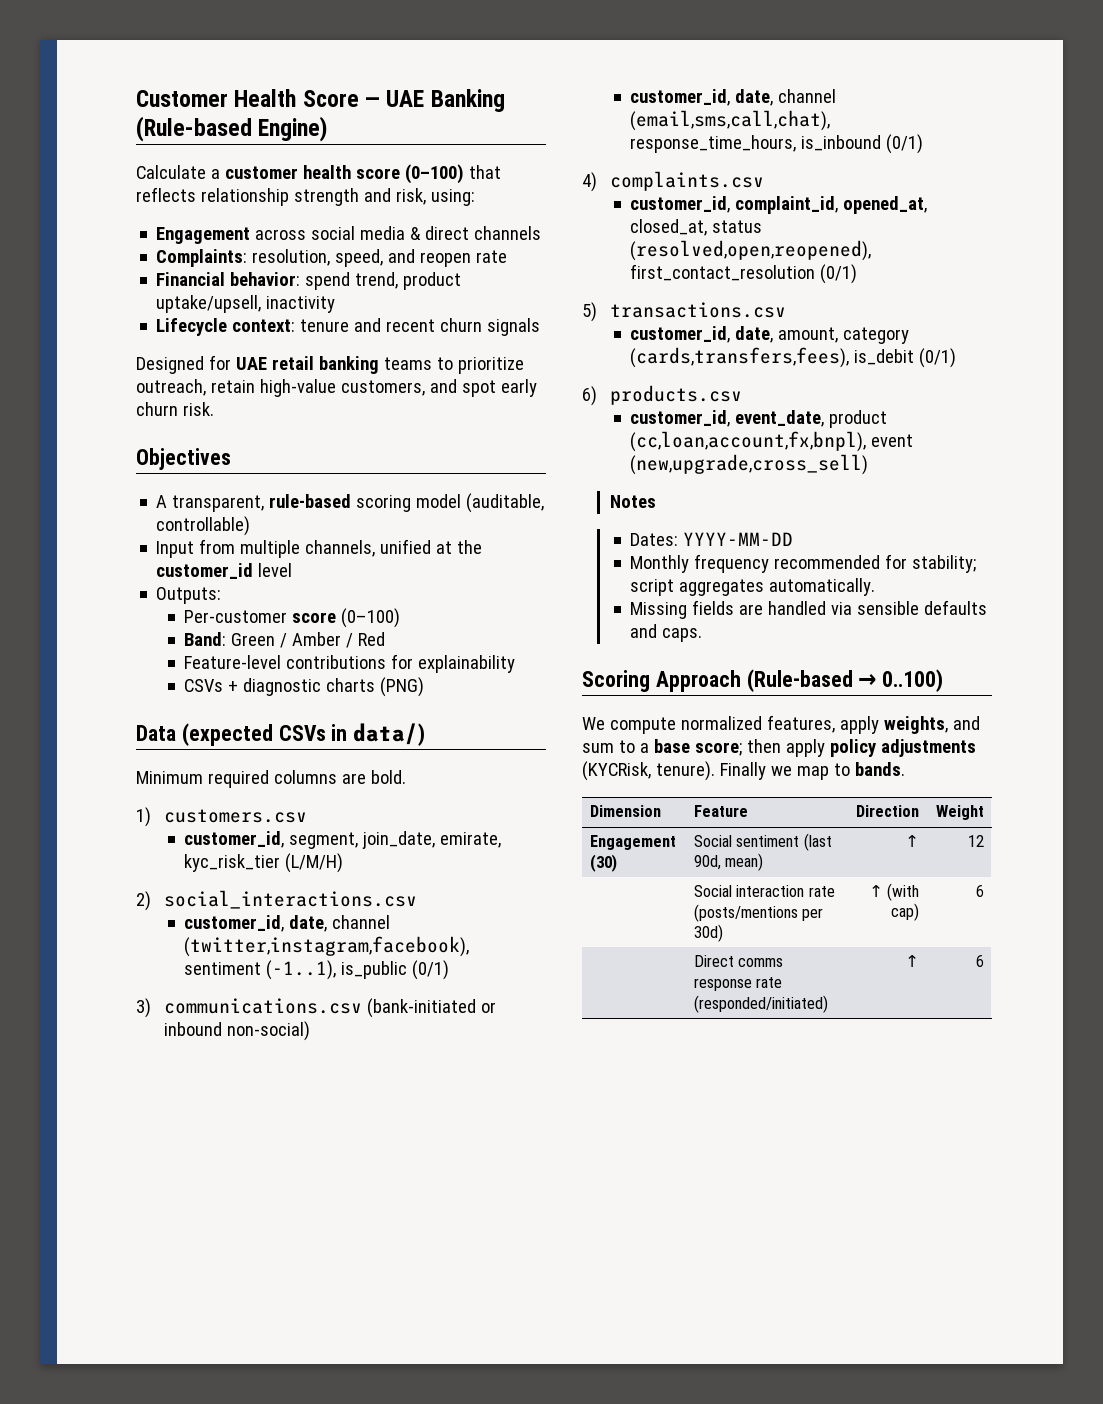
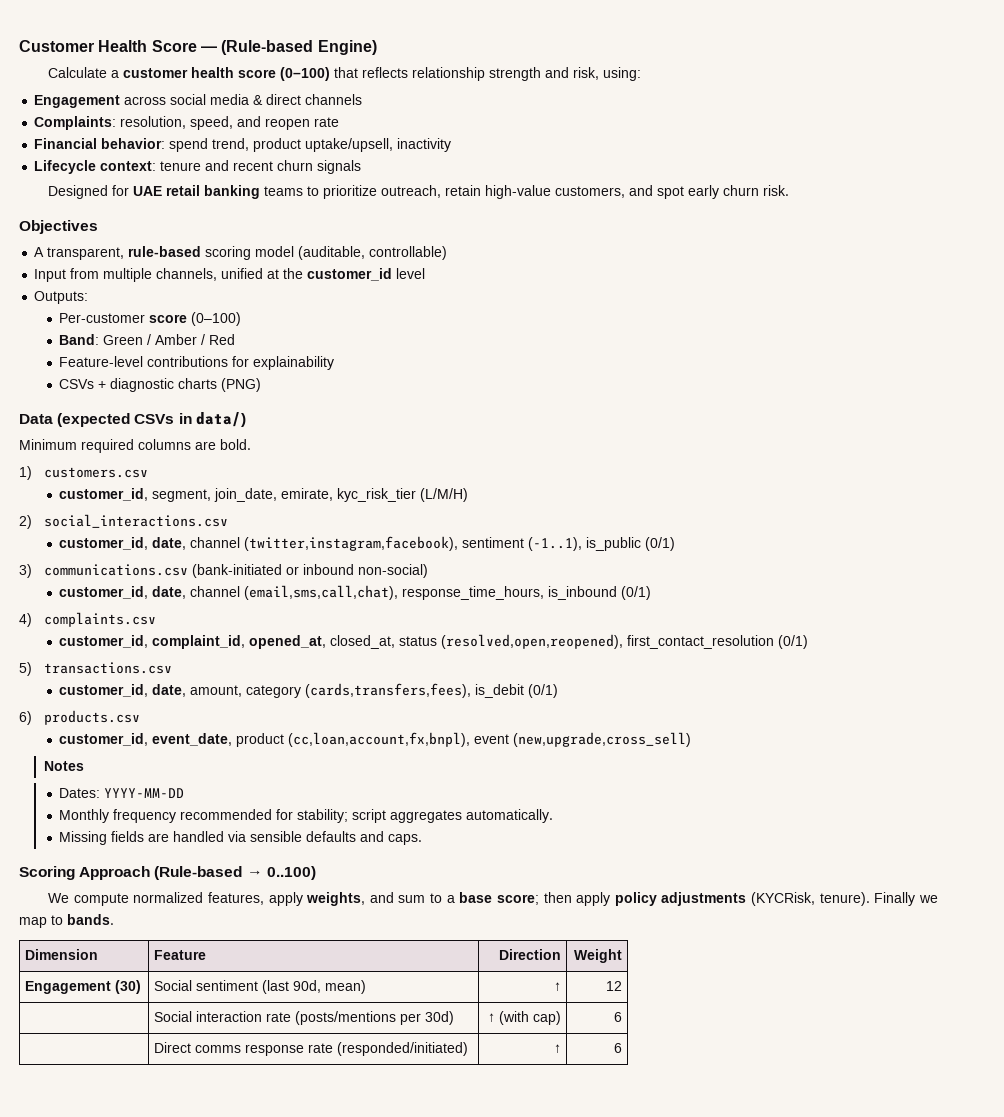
[386,89,505,112] UAE Banking -> (217, 49) none

